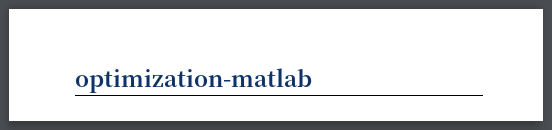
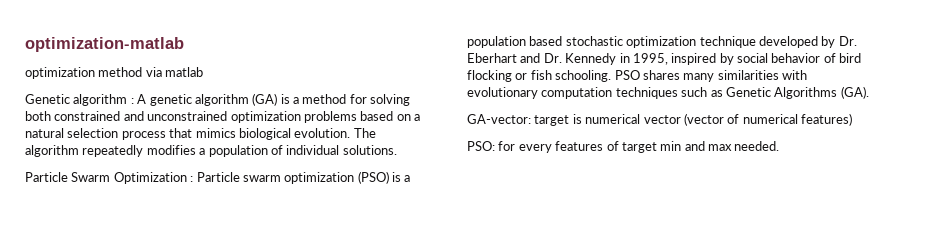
(312, 80) none -> [25,67,204,79] [25,93,411,106] [25,111,420,123] [25,128,376,140] [25,145,397,157] [25,171,411,184] [467,36,857,48] [467,53,862,65] [467,70,807,82] [467,86,869,99] [467,113,852,126] [467,141,780,153] // optimization method via matlab // Genetic algorithm : A genetic algorithm (GA) is a method for solving both constrained and unconstrained optimization problems based on a natural selection process that mimics biological evolution. The algorithm repeatedly modifies a population of individual solutions. // Particle Swarm Optimization : Particle swarm optimization (PSO) is a population based stochastic optimization technique developed by Dr. Eberhart and Dr. Kennedy in 1995, inspired by social behavior of bird flocking or fish schooling. PSO shares many similarities with evolutionary computation techniques such as Genetic Algorithms (GA). // GA-vector: target is numerical vector (vector of numerical features) // PSO: for every features of target min and max needed.

